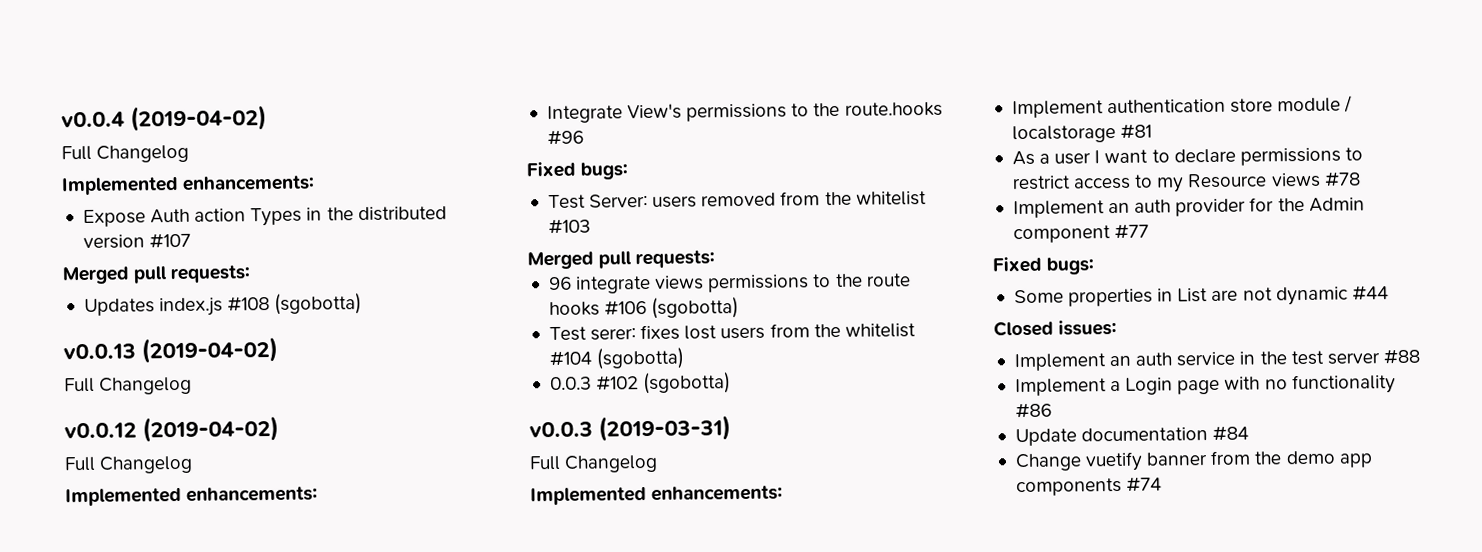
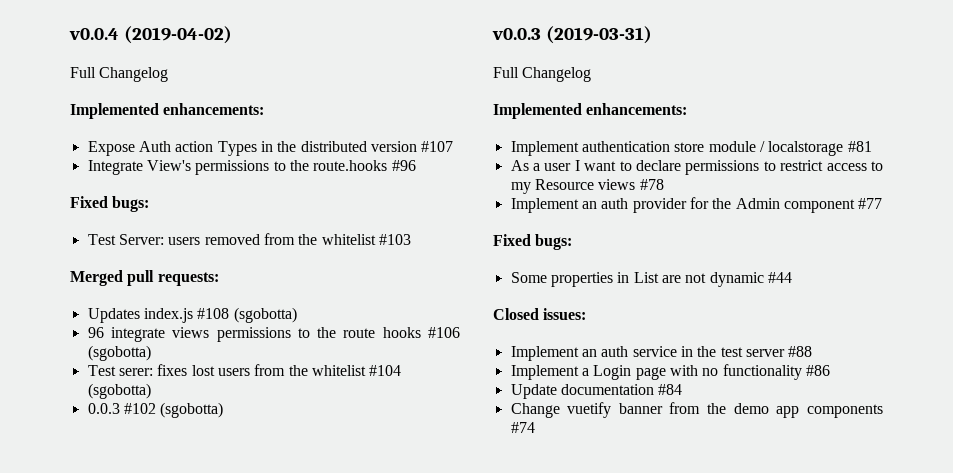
[62,265,252,285] [83,293,363,317] [63,336,278,364] [64,376,193,395] [64,415,279,443] [64,455,194,474] [65,486,319,507] // Merged pull requests: // Updates index.js #108 (sgobotta) // v0.0.13 (2019-04-02) // Full Changelog // v0.0.12 (2019-04-02) // Full Changelog // Implemented enhancements: -> (454, 146) none
(716, 259) none -> [87,307,297,323] // Updates index.js #108 (sgobotta)

